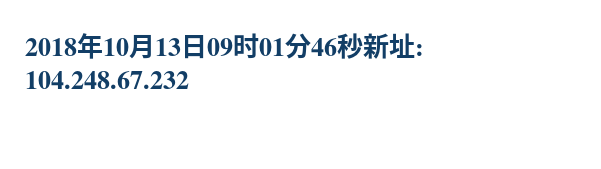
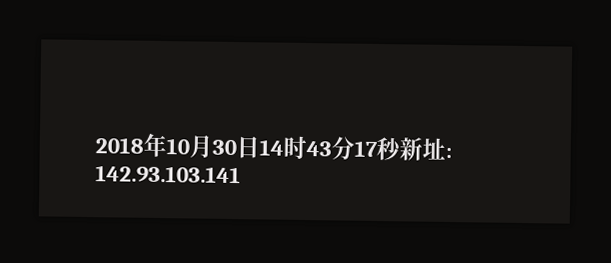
[155,33,337,59] 13日09时01分46 -> [212,135,378,160] 30日14时43分17
[25,71,189,89] 104.248.67.232 -> [95,165,241,184] 142.93.103.141

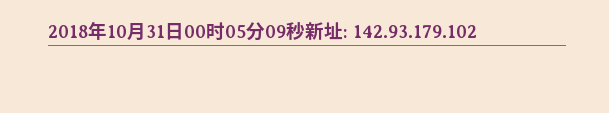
[212,135,378,160] 30日14时43分17 -> [146,22,286,41] 31日00时05分09
[95,165,241,184] 142.93.103.141 -> [353,25,477,38] 142.93.179.102

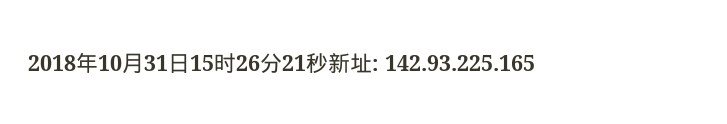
[184,22,286,41] 00时05分09 -> [190,53,306,73] 15时26分21
[353,25,477,38] 142.93.179.102 -> [385,55,535,71] 142.93.225.165

